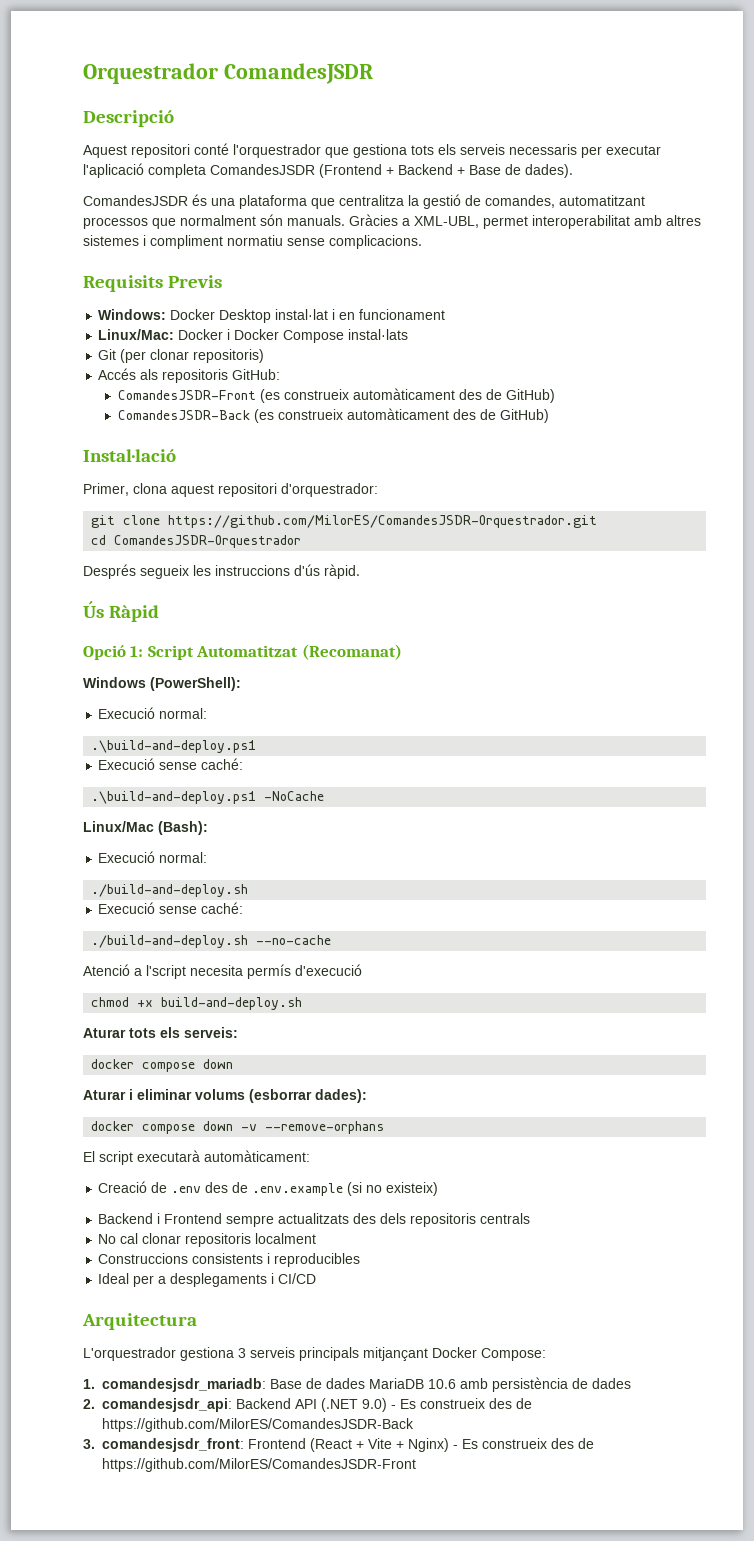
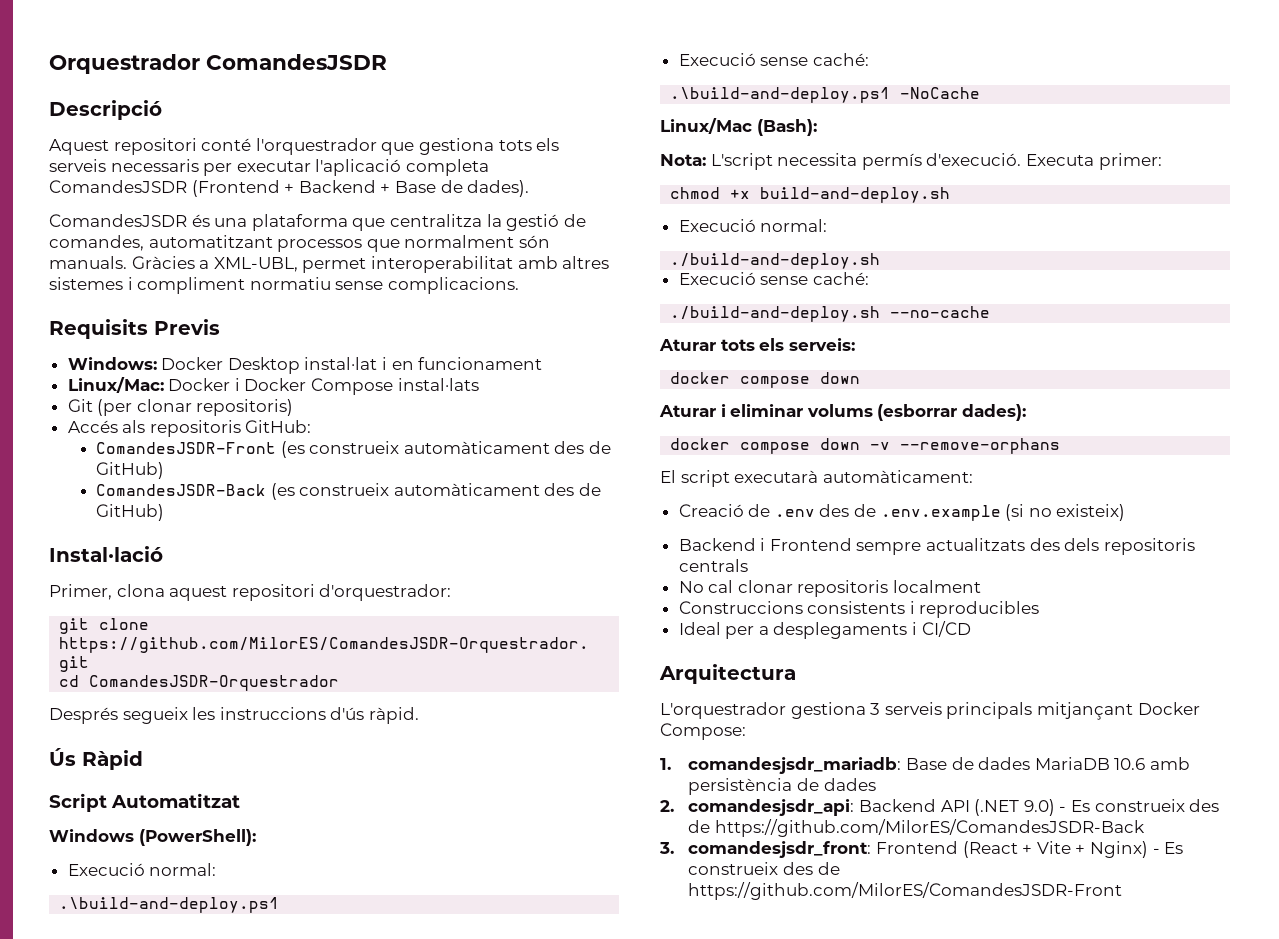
[83,645,144,660] Opció 1: -> (143, 760) none
[301,644,402,660] (Recomanat) -> (240, 800) none
(208, 828) none -> [660,153,1162,170] [670,187,951,203] // Nota: L'script necessita permís d'execució. Executa primer: // chmod +x build-and-deploy.sh
[83,964,362,979] [91,997,303,1010] // Atenció a l'script necesita permís d'execució // chmod +x build-and-deploy.sh -> (991, 312) none

